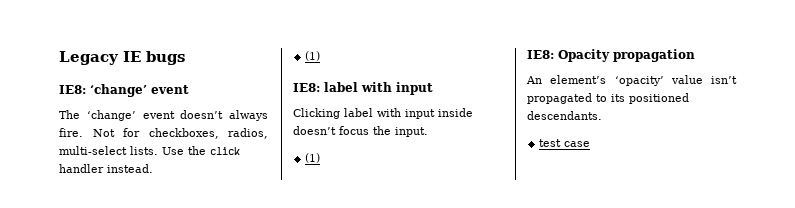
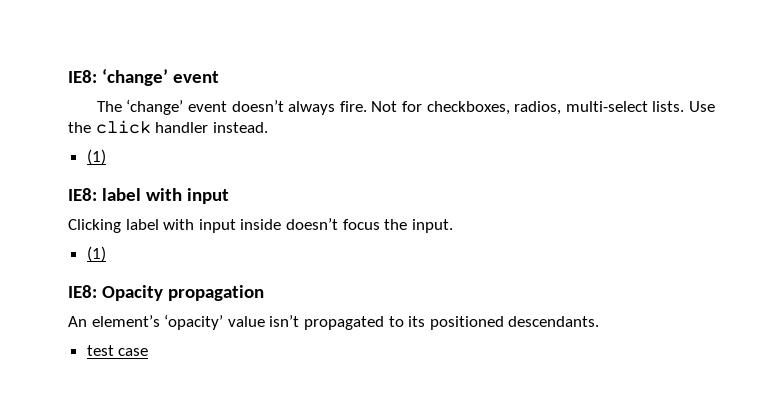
[59,51,185,65] Legacy IE bugs // -> (68, 76) none

